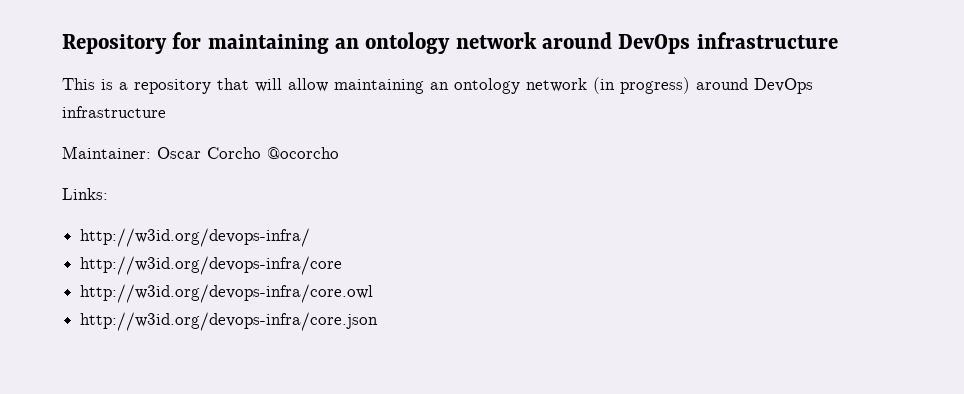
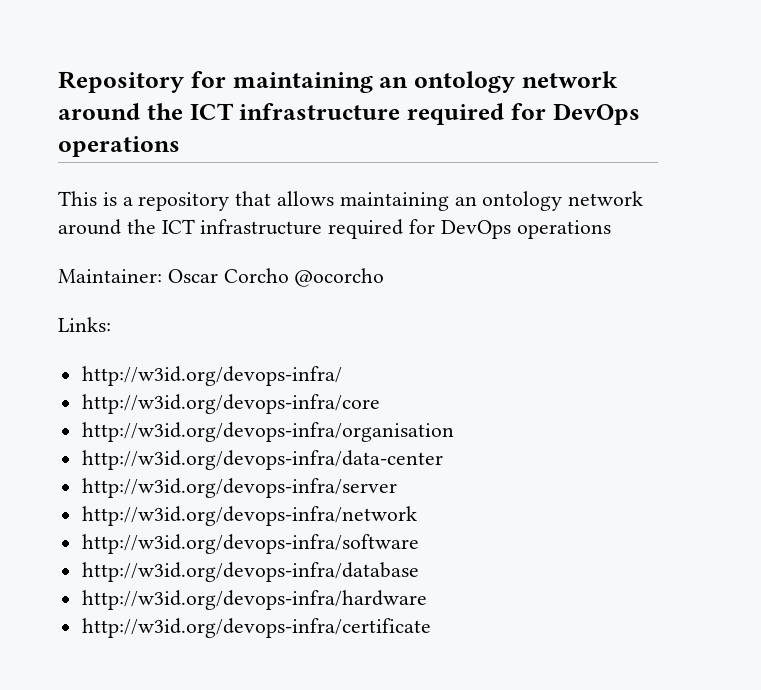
[618,32,838,54] DevOps infrastructure -> [146,103,640,125] [58,136,180,157] the ICT infrastructure required for DevOps operations
[255,77,813,94] [62,106,166,118] will allow maintaining an ontology network (in progress) around DevOps infrastructure -> [277,191,644,211] [58,219,611,239] allows maintaining an ontology network around the ICT infrastructure required for DevOps operations
[80,284,374,303] [80,312,379,331] http://w3id.org/devops-infra/core.owl // http://w3id.org/devops-infra/core.json -> [81,422,454,442] [81,450,443,470] [81,478,397,498] [81,506,417,526] [81,534,419,554] [81,562,419,582] [81,590,427,610] [81,618,431,638] http://w3id.org/devops-infra/organisation // http://w3id.org/devops-infra/data-center // http://w3id.org/devops-infra/server // http://w3id.org/devops-infra/network // http://w3id.org/devops-infra/software // http://w3id.org/devops-infra/database // http://w3id.org/devops-infra/hardware // http://w3id.org/devops-infra/certificate

